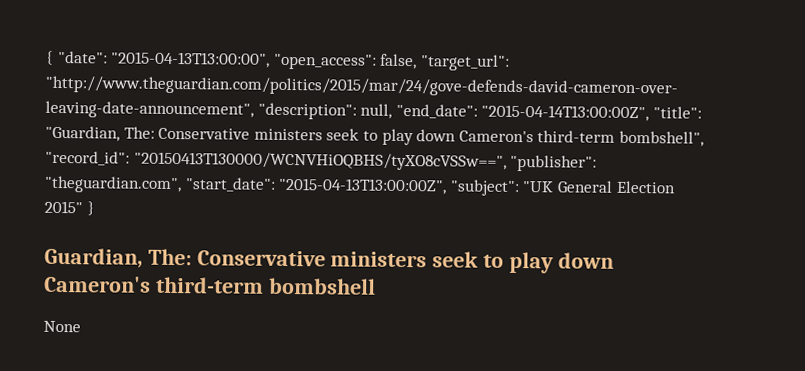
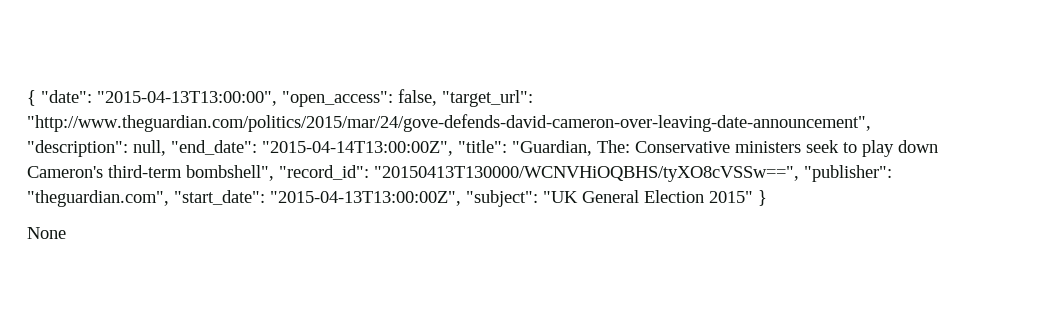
[44,247,614,274] [44,275,376,295] // Guardian, The: Conservative ministers seek to play down Cameron's third-term bombshell -> (767, 198) none

